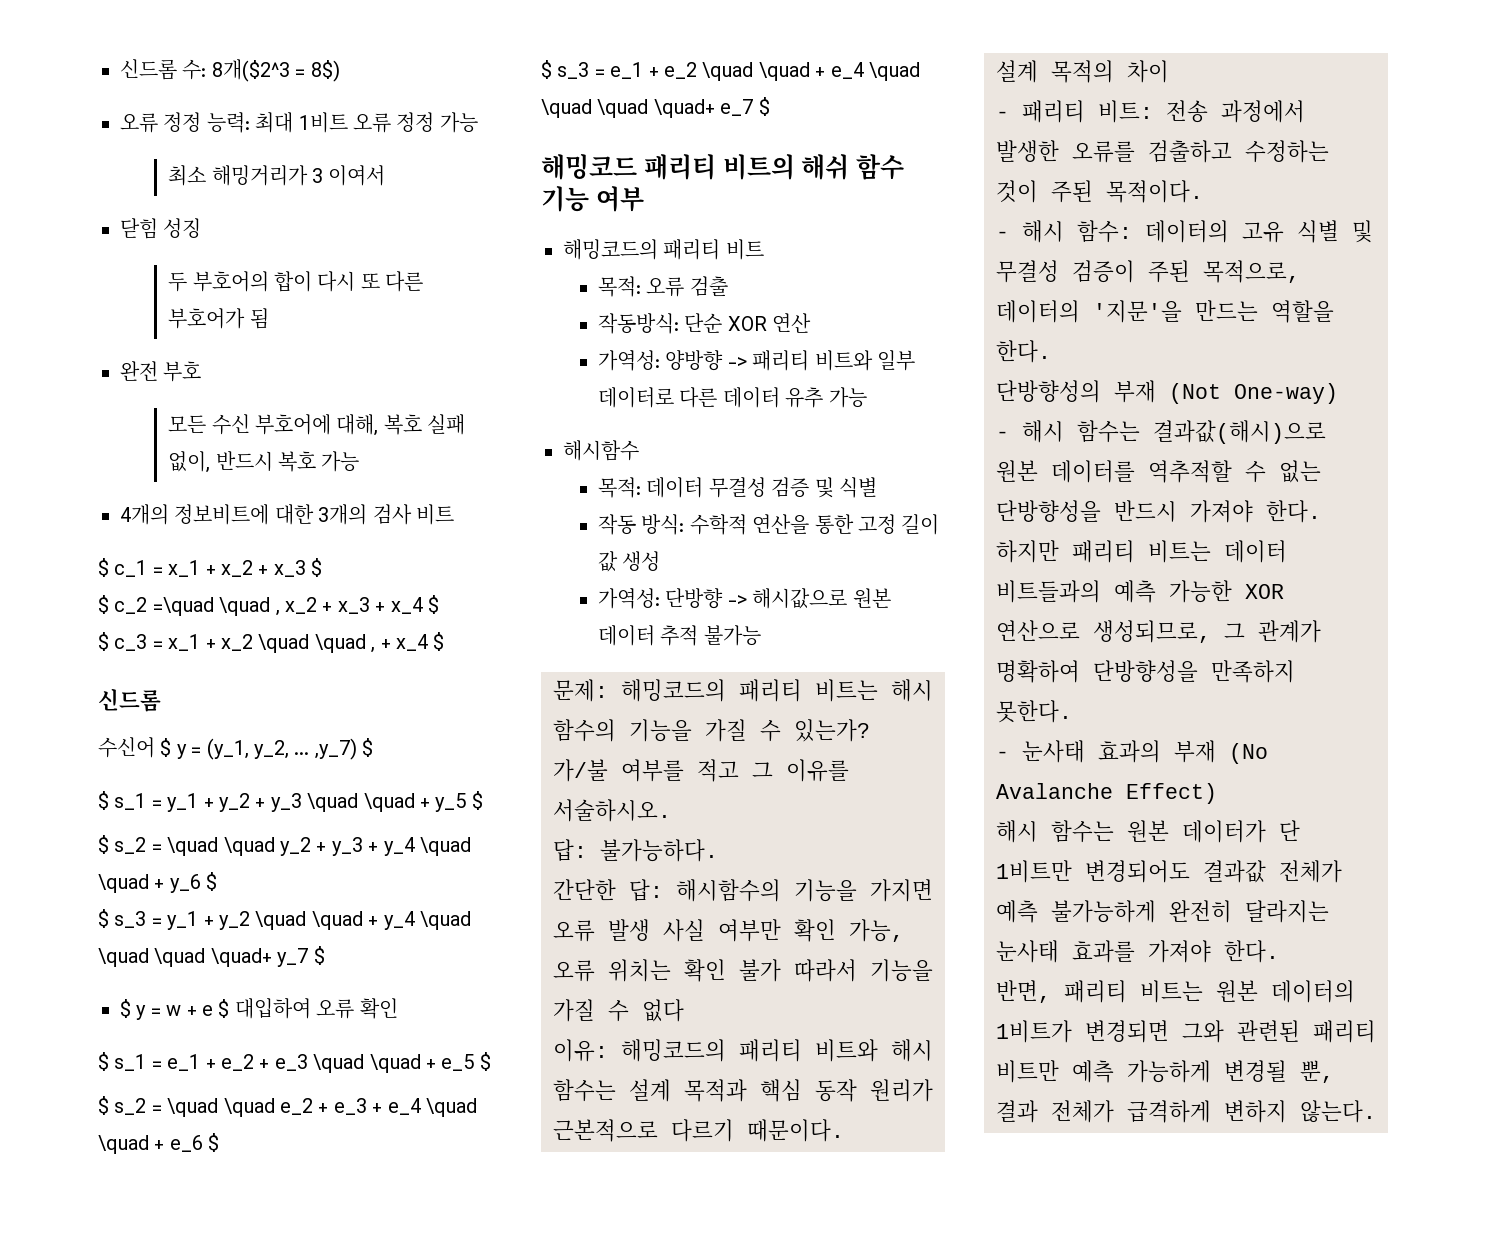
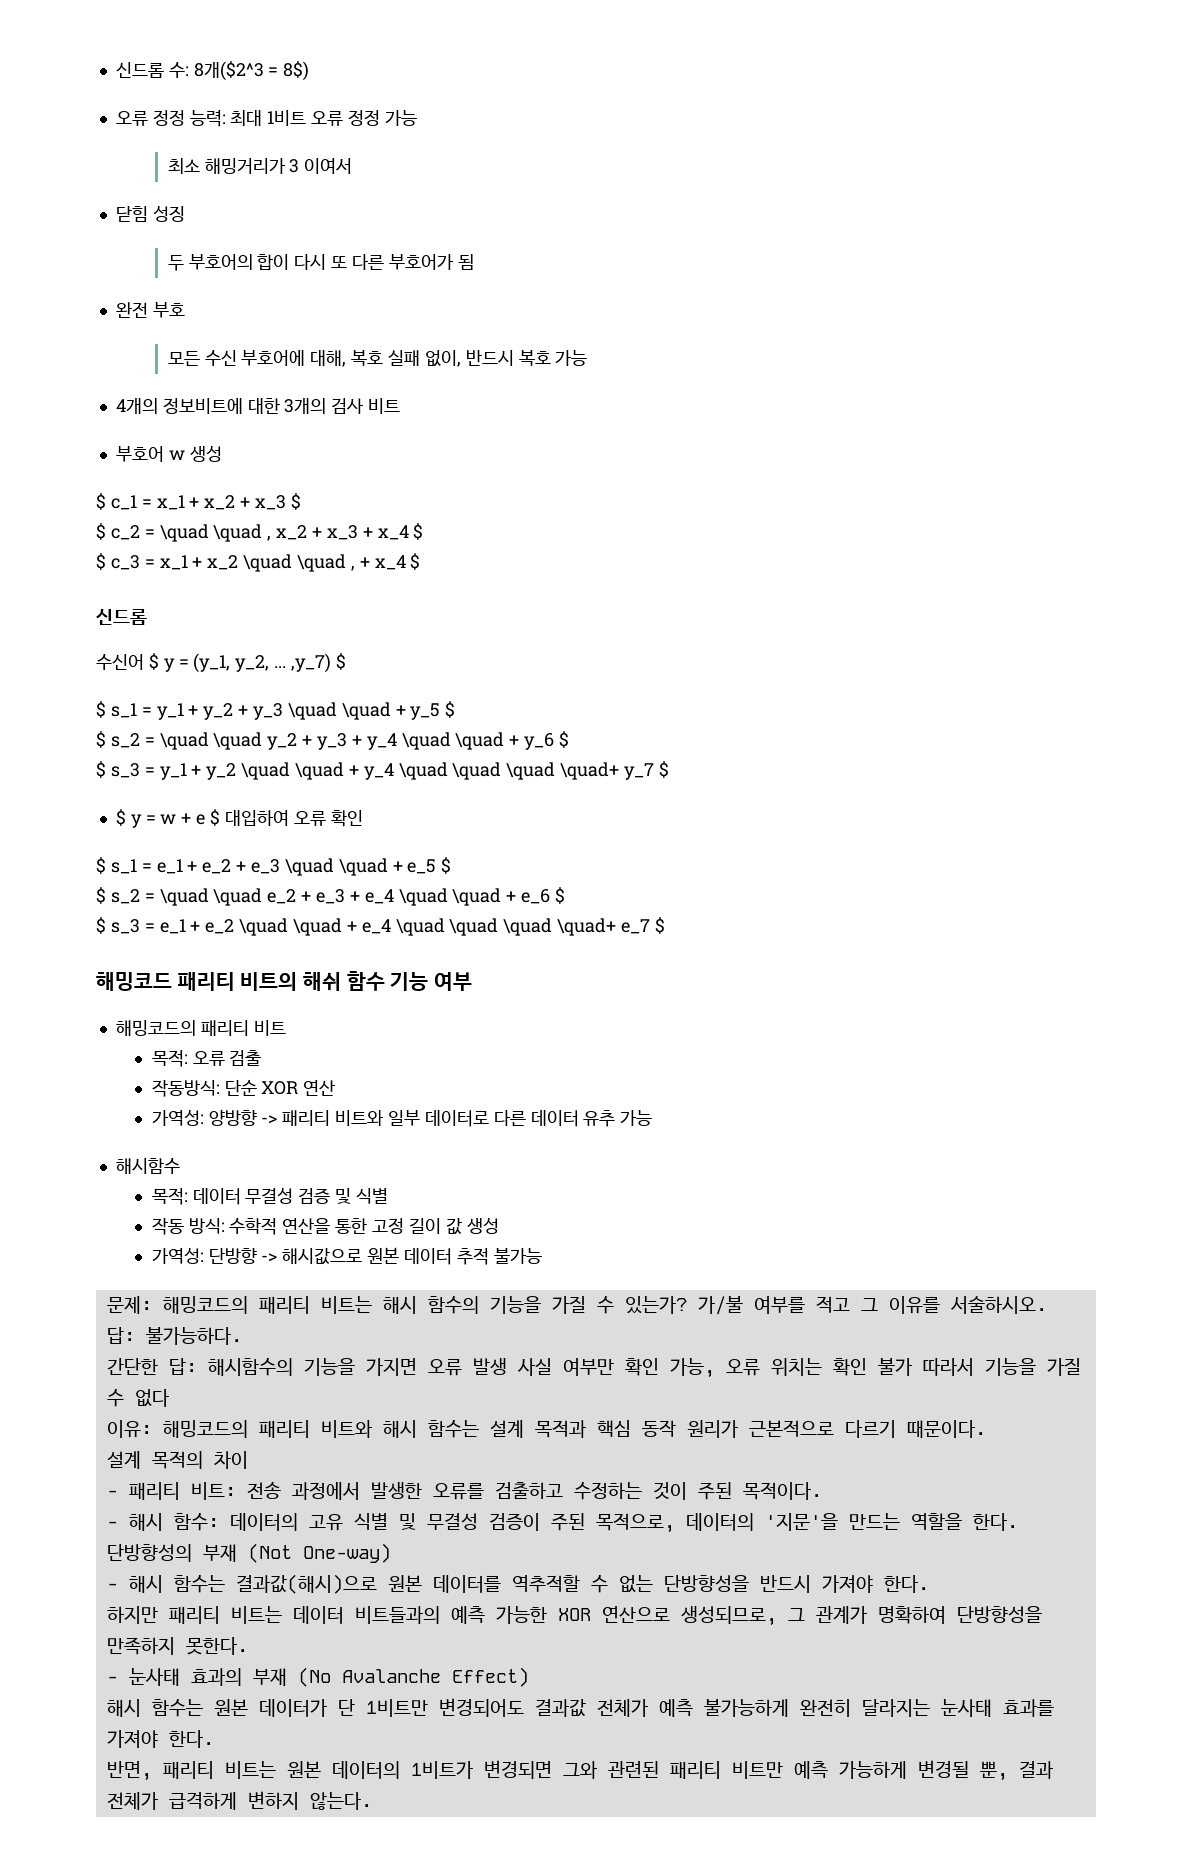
(454, 514) none -> [115,446,222,462] // 부호어 w 생성
[152,597,214,616] =\quad -> [144,524,209,542] = \quad

